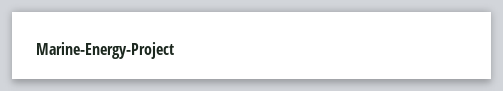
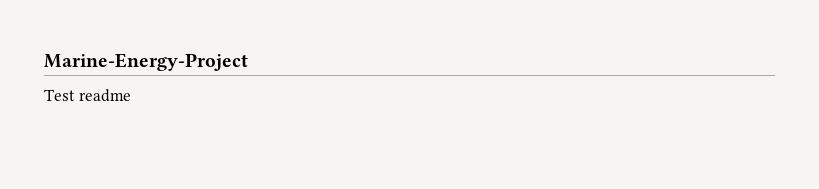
(174, 50) none -> [44,89,131,102] // Test readme

